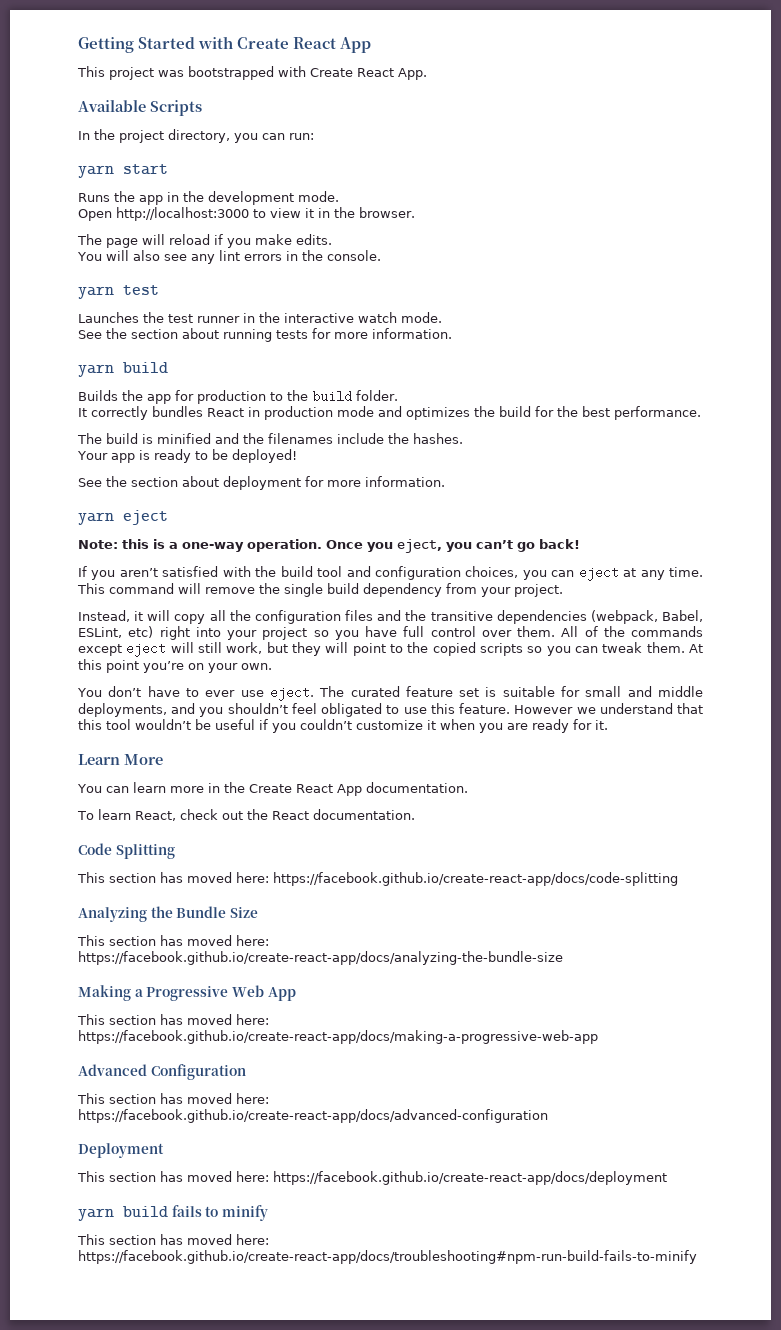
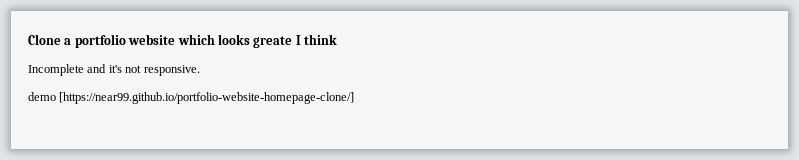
[78,36,372,53] [77,66,427,80] [78,100,202,116] [78,129,314,143] [78,164,168,178] [78,191,339,205] [78,207,415,221] [77,234,332,248] [77,250,381,264] [78,285,159,299] [78,312,442,323] [78,328,452,342] [78,362,168,377] [78,390,398,404] [78,406,701,420] [77,433,463,444] [77,449,297,463] [78,476,445,490] [78,510,168,525] [78,539,580,553] [78,566,703,581] [77,583,563,597] [78,610,703,624] [78,626,703,640] [78,642,703,657] [78,659,272,673] [77,686,703,701] [78,703,703,717] [78,719,608,733] [78,754,163,765] [77,782,468,796] [77,809,415,821] [78,843,175,859] [77,872,678,886] [78,906,258,922] [77,935,269,946] [78,951,563,965] [78,985,296,1001] [77,1014,269,1025] [78,1030,598,1044] [78,1064,246,1080] [77,1093,269,1104] [78,1109,548,1123] [78,1143,164,1158] [77,1171,667,1185] [78,1205,268,1221] [77,1234,269,1245] [78,1250,697,1264] Getting Started with Create React App // This project was bootstrapped with Create React App. // Available Scripts // In the project directory, you can run: // yarn start // Runs the app in the development mode. // Open http://localhost:3000 to view it in the browser. // The page will reload if you make edits. // You will also see any lint errors in the console. // yarn test // Launches the test runner in the interactive watch mode. // See the section about running tests for more information. // yarn build // Builds the app for production to the build folder. // It correctly bundles React in production mode and optimizes the build for the best performance. // The build is minified and the filenames include the hashes. // Your app is ready to be deployed! // See the section about deployment for more information. // yarn eject // Note: this is a one-way operation. Once you eject, you can’t go back! // If you aren’t satisfied with the build tool and configuration choices, you can eject at any time. This command will remove the single build dependency from your project. // Instead, it will copy all the configuration files and the transitive dependencies (webpack, Babel, ESLint, etc) right into your project so you have full control over them. All of the commands except eject will still work, but they will point to the copied scripts so you can tweak them. At this point you’re on your own. // You don’t have to ever use eject. The curated feature set is suitable for small and middle deployments, and you shouldn’t feel obligated to use this feature. However we understand that this tool wouldn’t be useful if you couldn’t customize it when you are ready for it. // Learn More // You can learn more in the Create React App documentation. // To learn React, check out the React documentation. // Code Splitting // This section has moved here: https://facebook.github.io/create-react-app/docs/code-splitting // Analyzing the Bundle Size // This section has moved here: https://facebook.github.io/create-react-app/docs/analyzing-the-bundle-size // Making a Progressive Web App // This section has moved here: https://facebook.github.io/create-react-app/docs/making-a-progressive-web-app // Advanced Configuration // This section has moved here: https://facebook.github.io/create-react-app/docs/advanced-configuration // Deployment // This section has moved here: https://facebook.github.io/create-react-app/docs/deployment // yarn build fails to minify // This section has moved here: https://facebook.github.io/create-react-app/docs/troubleshooting#npm-run-build-fails-to-minify -> [28,34,337,48] [28,64,200,76] [28,92,355,104] Clone a portfolio website which looks greate I think // Incomplete and it's not responsive. // demo [https://near99.github.io/portfolio-website-homepage-clone/]

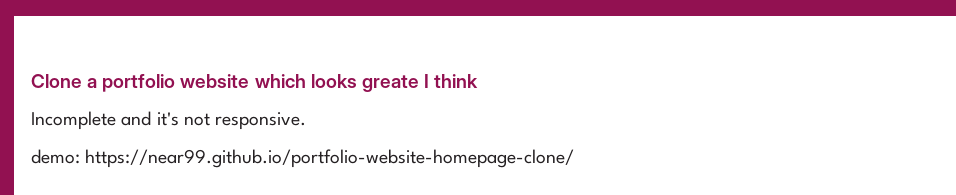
[28,92,355,104] demo [https://near99.github.io/portfolio-website-homepage-clone/] -> [31,149,575,168] demo: https://near99.github.io/portfolio-website-homepage-clone/

